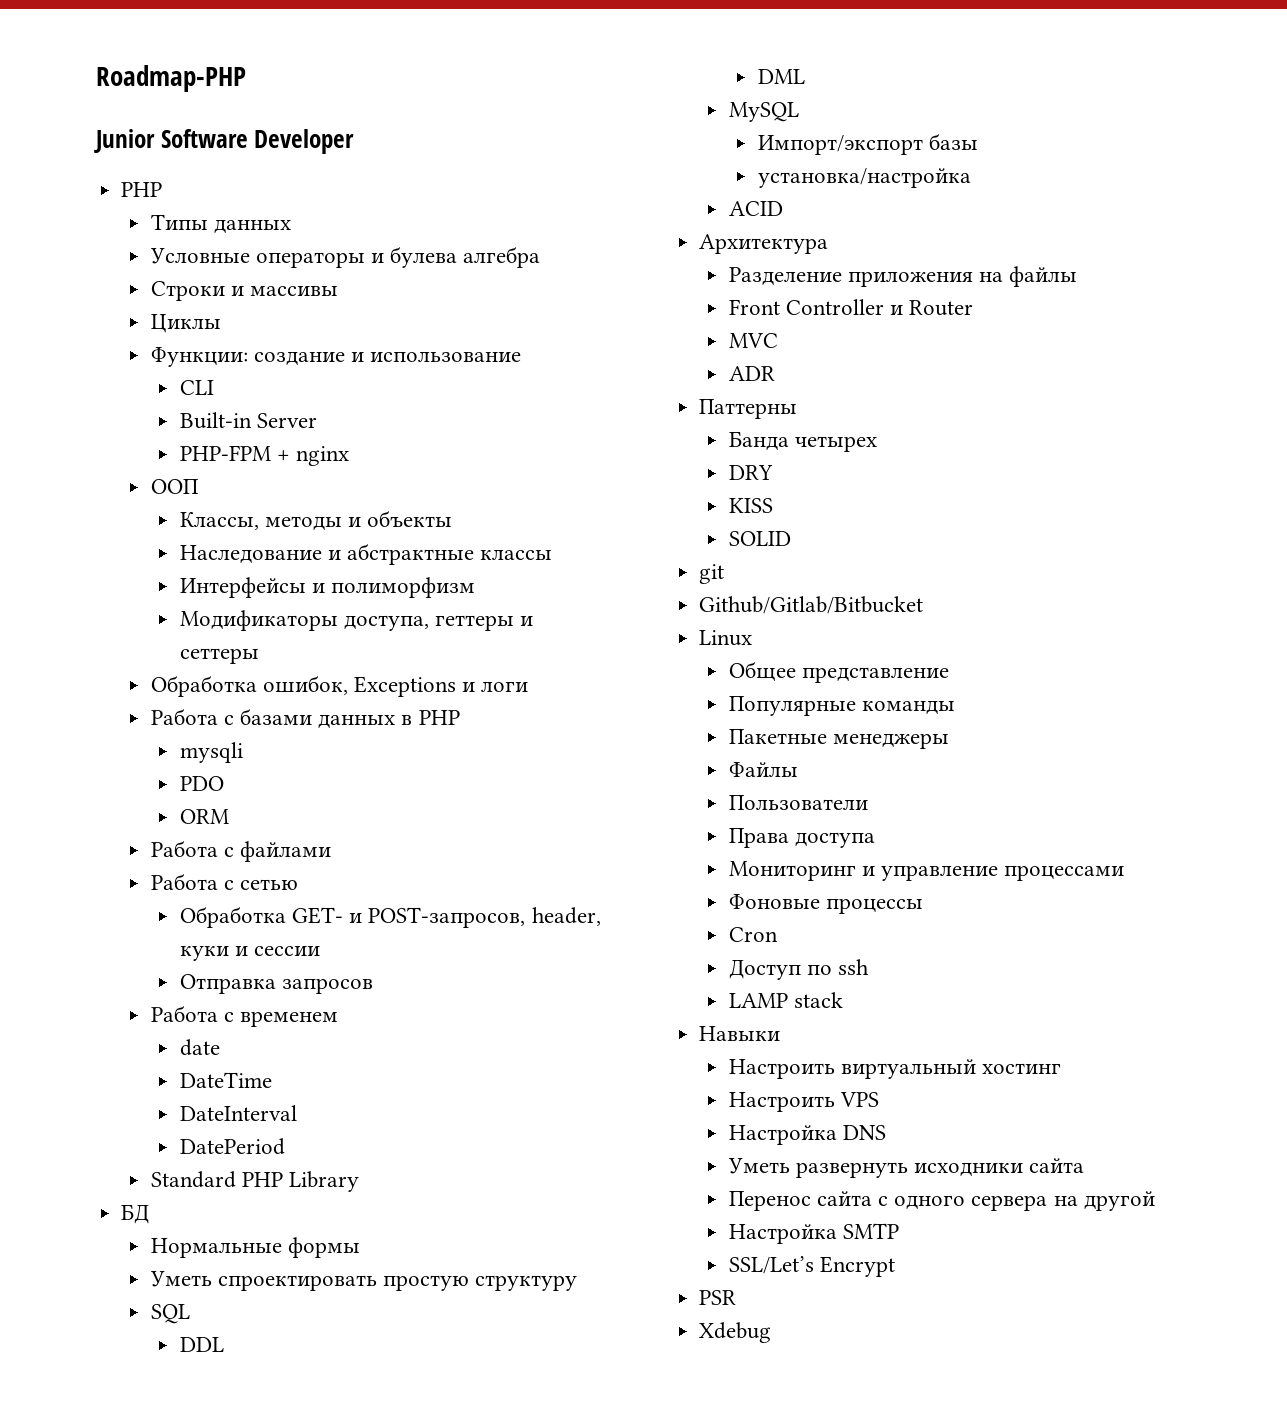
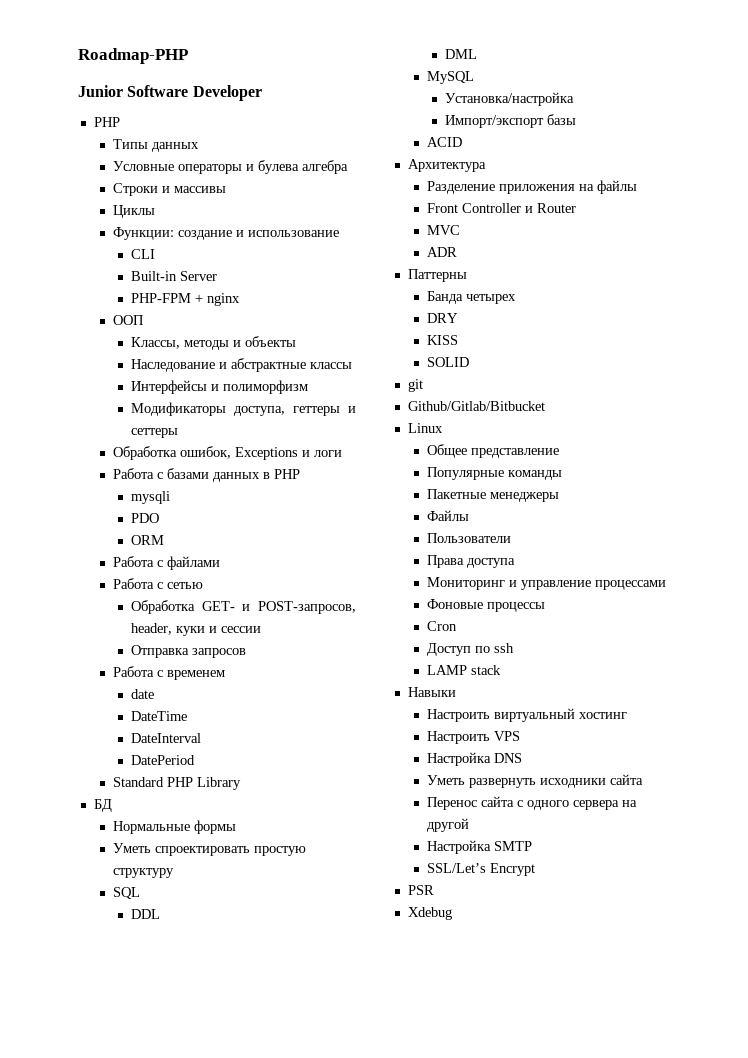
(799, 112) none -> [445,92,575,106] // Установка/настройка
[757,168,971,188] // установка/настройка -> (577, 119) none

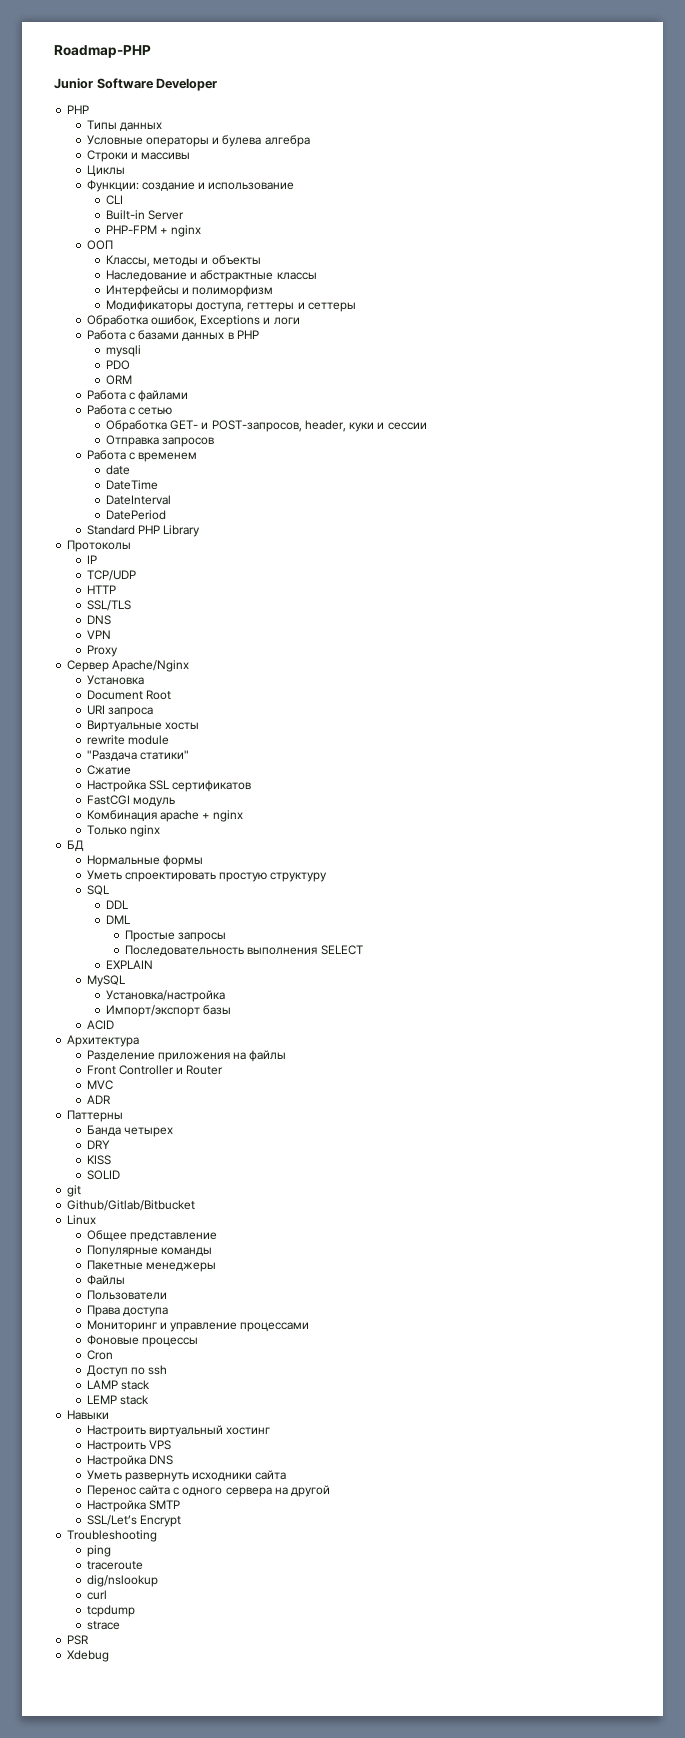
(241, 783) none -> [67,540,132,552] [86,555,97,564] [86,570,136,581] [86,585,116,594] [86,600,131,611] [86,615,111,625] [86,630,111,639] [86,645,118,657] [67,660,190,672] [86,675,144,685] [86,690,171,700] [86,705,153,717] [86,720,199,732] [86,735,169,745] [86,750,189,761] [86,765,131,775] [86,780,252,792] [86,795,175,807] [86,810,244,822] [86,825,160,837] // Протоколы // IP // TCP/UDP // HTTP // SSL/TLS // DNS // VPN // Proxy // Сервер Apache/Nginx // Установка // Document Root // URI запроса // Виртуальные хосты // rewrite module // "Раздача статики" // Сжатие // Настройка SSL сертификатов // FastCGI модуль // Комбинация apache + nginx // Только nginx
(478, 54) none -> [125,930,227,942] [125,945,363,956] [105,960,153,969] // Простые запросы // Последовательность выполнения SELECT // EXPLAIN
(501, 670) none -> [86,1395,149,1405] // LEMP stack
(535, 869) none -> [67,1530,158,1542] [86,1545,111,1557] [86,1561,143,1570] [86,1575,158,1587] [86,1590,107,1600] [86,1605,135,1617] [86,1621,120,1630] // Troubleshooting // ping // traceroute // dig/nslookup // curl // tcpdump // strace

